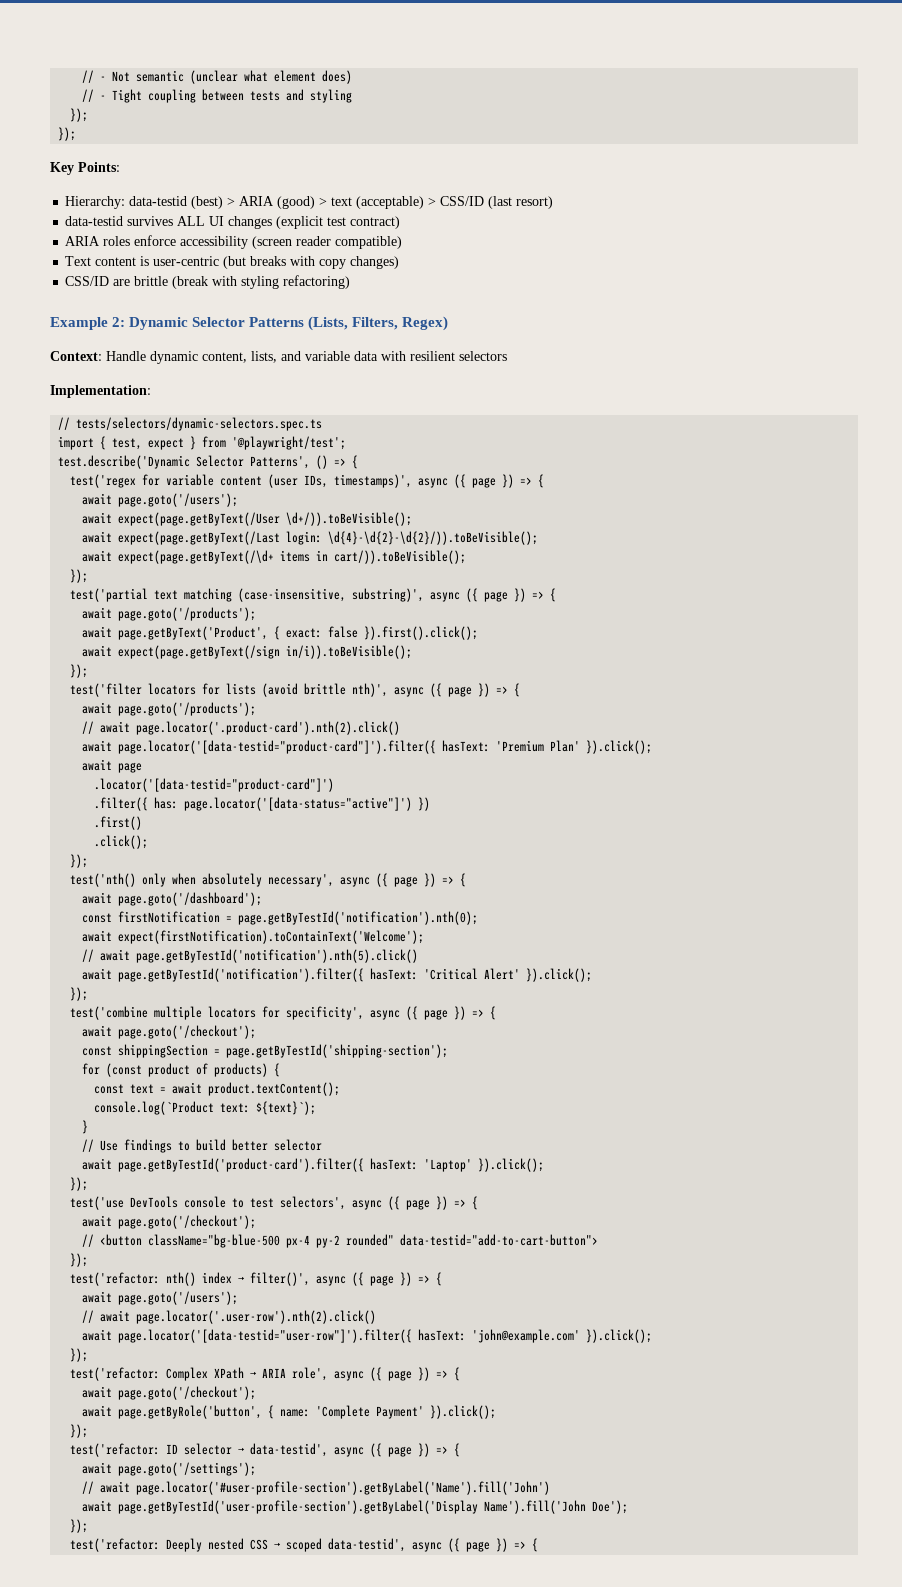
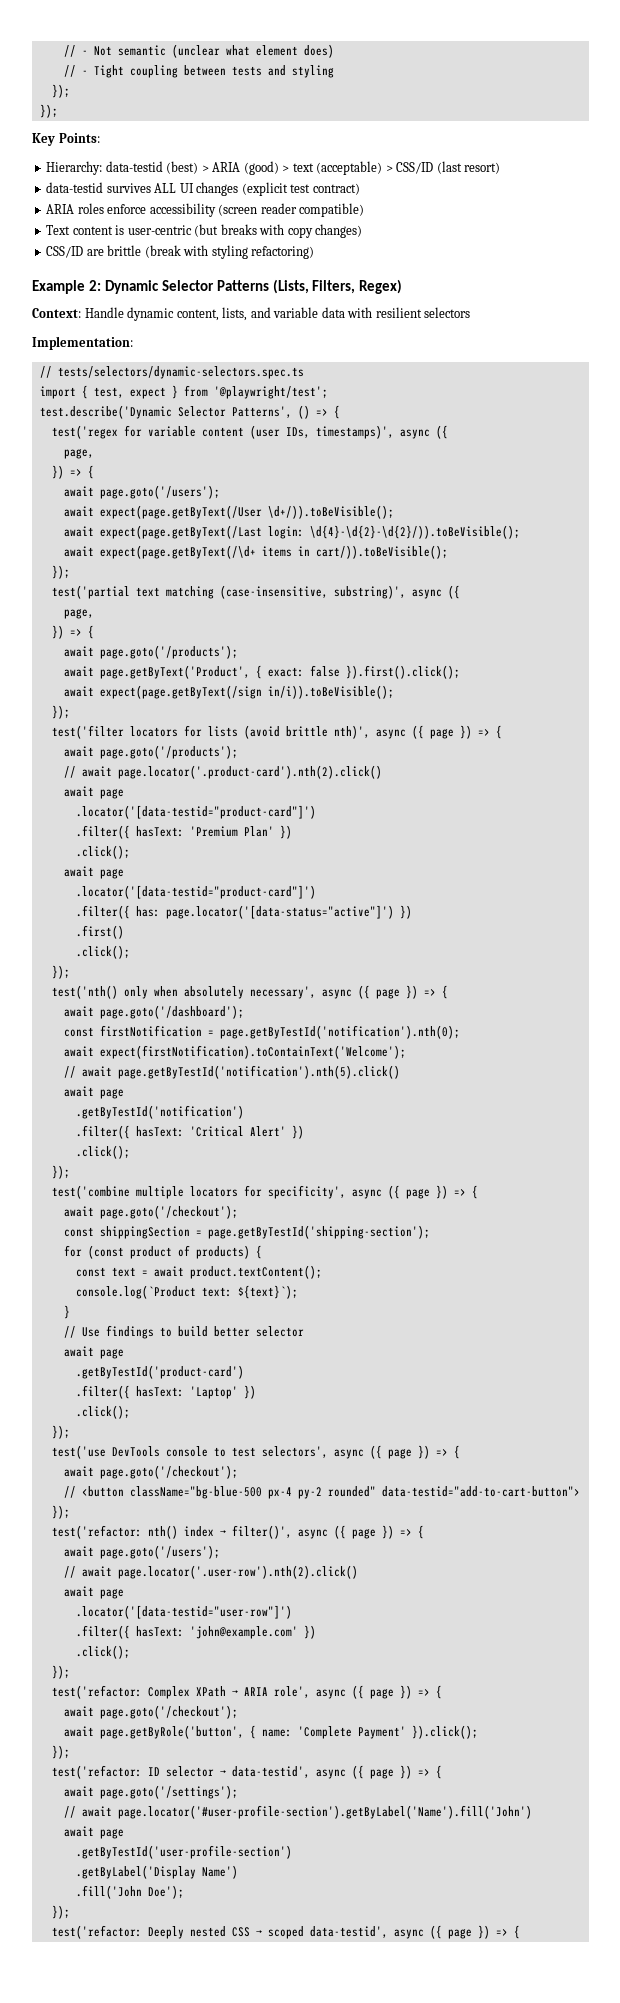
[472,477,497,488] page -> [63,449,94,459] // page, //
[484,591,509,602] page -> [63,609,94,619] // page, //
[118,740,437,754] page.locator('[data-testid="product-card"]').filter({ -> [99,789,124,799] [75,805,316,819] [75,825,130,839] page // .locator('[data-testid="product-card"]') // .filter({
[586,740,653,754] }).click(); -> [279,825,292,839] [75,845,130,859] }) // .click();
[118,968,365,982] page.getByTestId('notification').filter({ -> [99,1089,124,1099] [75,1105,244,1119] [75,1125,130,1139] page // .getByTestId('notification') // .filter({
[526,968,593,982] }).click(); -> [291,1125,304,1139] [75,1145,130,1159] }) // .click();
[118,1158,545,1172] page.getByTestId('product-card').filter({ hasText: 'Laptop' }).click(); -> [99,1349,124,1359] [75,1365,244,1379] [75,1385,256,1399] [75,1405,130,1419] page // .getByTestId('product-card') // .filter({ hasText: 'Laptop' }) // .click();
[118,1329,653,1343] page.locator('[data-testid="user-row"]').filter({ hasText: 'john@example.com' }).click(); -> [99,1589,124,1599] [75,1605,292,1619] [75,1625,316,1639] [75,1645,130,1659] page // .locator('[data-testid="user-row"]') // .filter({ hasText: 'john@example.com' }) // .click();
[118,1500,587,1514] page.getByTestId('user-profile-section').getByLabel('Display Name').fill('John -> [99,1829,124,1839] [75,1845,292,1859] [75,1865,238,1879] [75,1885,142,1899] page // .getByTestId('user-profile-section') // .getByLabel('Display Name') // .fill('John

